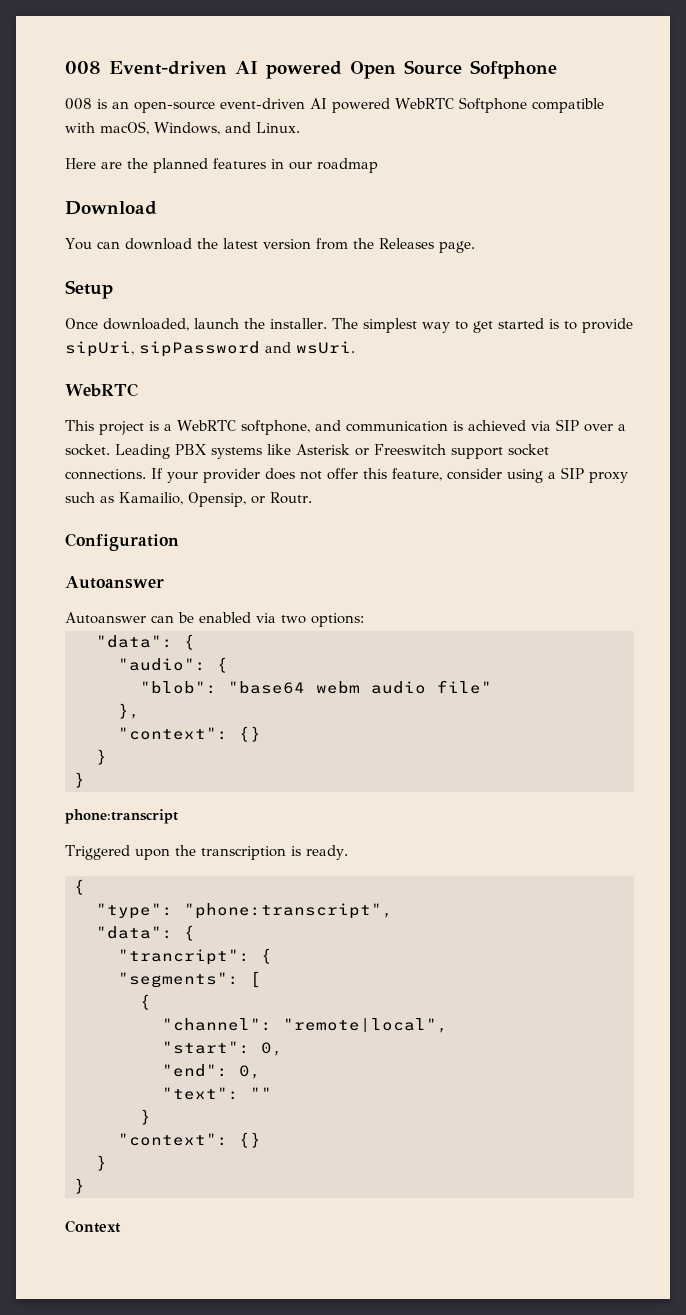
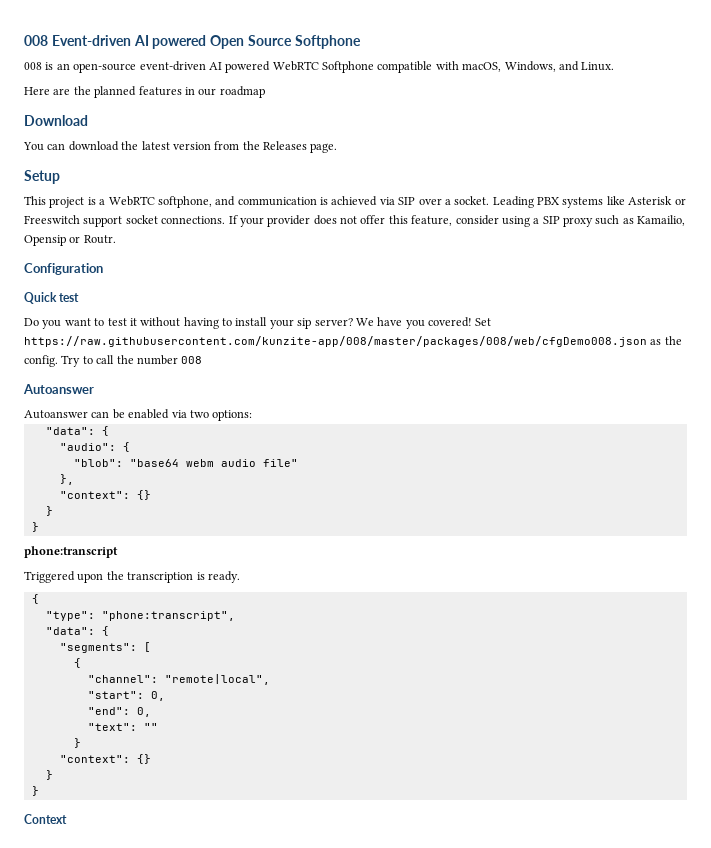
[65,318,633,333] [65,341,355,357] [65,383,138,397] // Once downloaded, launch the installer. The simplest way to get started is to provide sipUri, sipPassword and wsUri. // WebRTC -> (60, 177) none
[188,492,246,507] Opensip, -> [24,235,66,246] Opensip
(179, 542) none -> [24,292,80,304] [24,317,492,329] [24,336,682,347] [24,355,203,367] // Quick test // Do you want to test it without having to install your sip server? We have you covered! Set https://raw.githubusercontent.com/kunzite-app/008/master/packages/008/web/cfgDemo008.json as the config. Try to call the number 008
[118,948,272,965] // "trancript": { -> (109, 631) none

